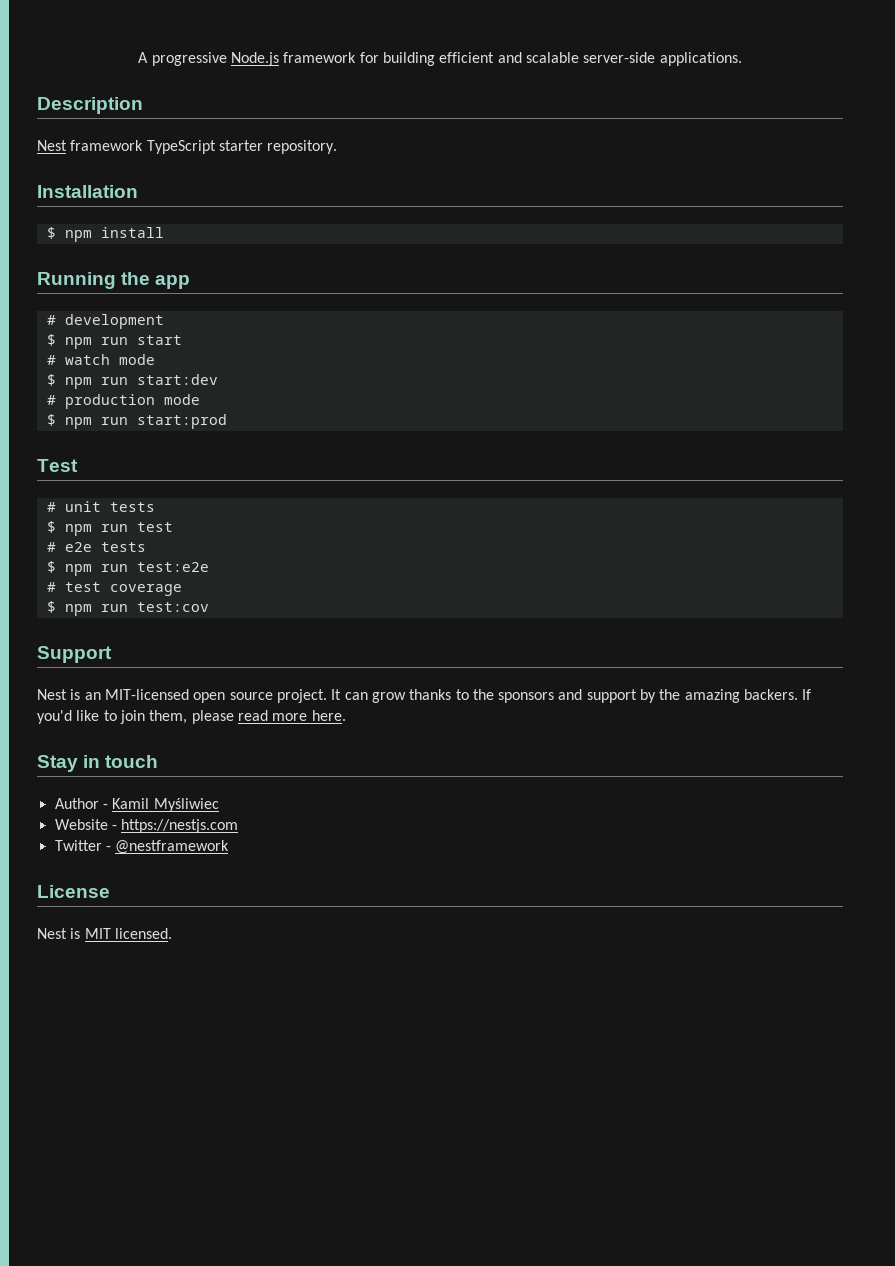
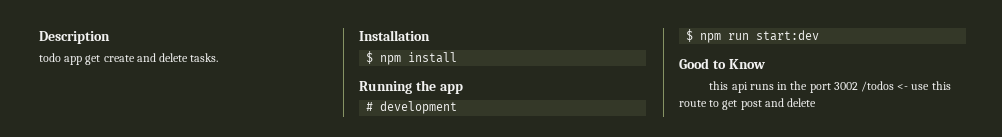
[138,52,742,66] [37,97,143,114] [37,140,338,154] A progressive Node.js framework for building efficient and scalable server-side applications. // Description // Nest framework TypeScript starter repository. -> [39,31,110,44] [39,53,219,65] Description // todo app get create and delete tasks.
[136,335,182,345] [46,354,155,365] [46,374,218,389] [46,394,200,409] [46,414,227,429] [37,459,78,472] [46,501,155,512] [46,521,173,536] [46,542,146,552] [46,561,209,576] [46,582,182,596] [46,601,209,616] [37,646,112,663] [37,689,812,703] [37,710,346,724] [37,755,159,772] [54,798,219,812] [54,819,239,833] [54,840,230,854] [37,885,110,898] [37,928,172,939] start // # watch mode // $ npm run start:dev // # production mode // $ npm run start:prod // Test // # unit tests // $ npm run test // # e2e tests // $ npm run test:e2e // # test coverage // $ npm run test:cov // Support // Nest is an MIT-licensed open source project. It can grow thanks to the sponsors and support by the amazing backers. If you'd like to join them, please read more here. // Stay in touch // Author - Kamil Myśliwiec // Website - https://nestjs.com // Twitter - @nestframework // License // Nest is MIT licensed. -> [756,30,820,41] [679,58,765,69] [709,81,951,93] [679,98,817,110] start:dev // Good to Know // this api runs in the port 3002 /todos <- use this route to get post and delete

